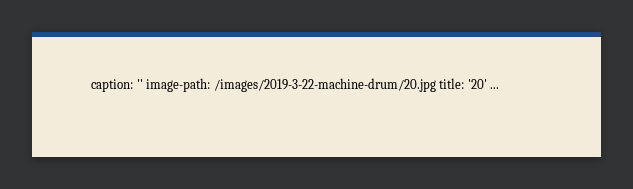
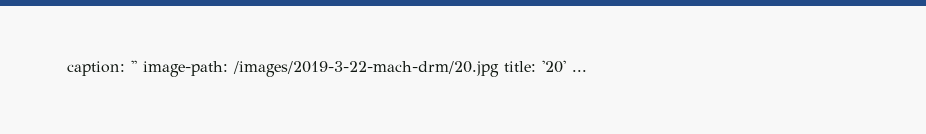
[213,78,436,92] /images/2019-3-22-machine-drum/20.jpg -> [233,61,499,77] /images/2019-3-22-mach-drm/20.jpg

